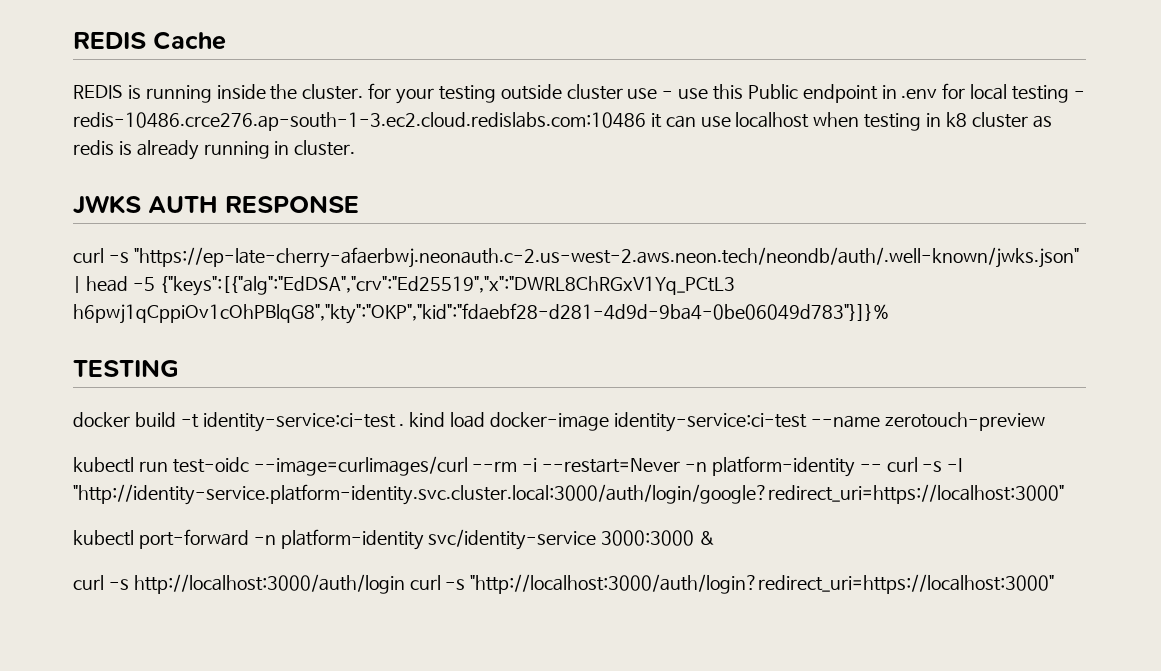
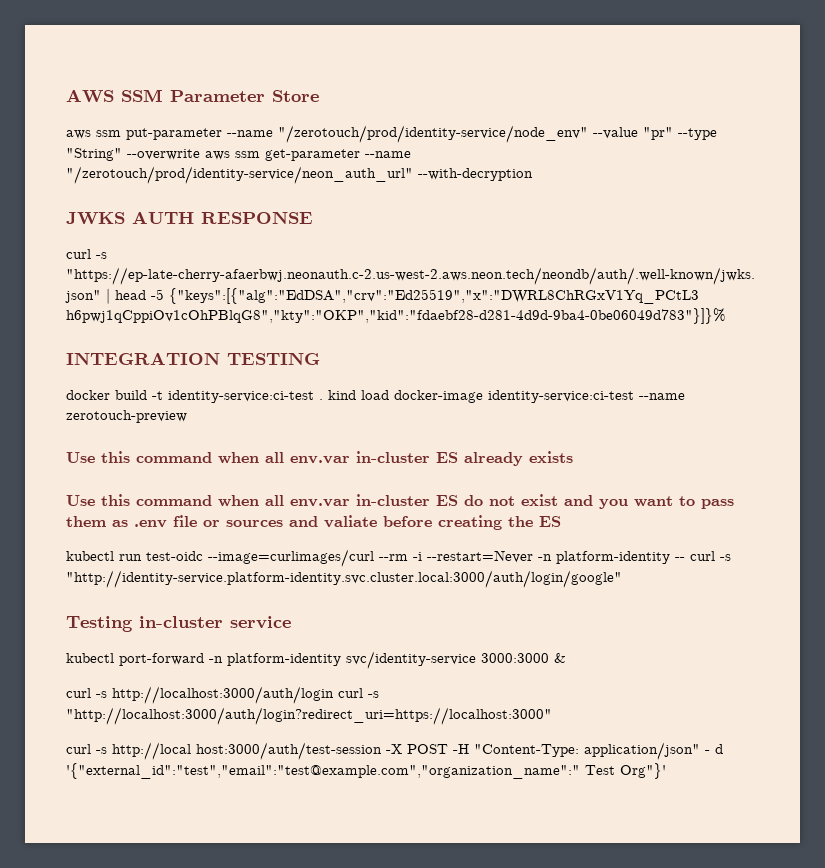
[73,31,226,50] [73,83,1085,104] [73,112,1052,131] [73,140,356,160] REDIS Cache // REDIS is running inside the cluster. for your testing outside cluster use - use this Public endpoint in .env for local testing - redis-10486.crce276.ap-south-1-3.ec2.cloud.redislabs.com:10486 it can use localhost when testing in k8 cluster as redis is already running in cluster. -> [66,89,319,103] [66,125,717,143] [66,148,411,161] [66,166,533,184] AWS SSM Parameter Store // aws ssm put-parameter --name "/zerotouch/prod/identity-service/node_env" --value "pr" --type "String" --overwrite aws ssm get-parameter --name "/zerotouch/prod/identity-service/neon_auth_url" --with-decryption
(889, 313) none -> [66,352,220,365] INTEGRATION
(1045, 421) none -> [66,451,573,466] [66,494,734,509] [66,515,561,530] // Use this command when all env.var in-cluster ES already exists // Use this command when all env.var in-cluster ES do not exist and you want to pass them as .env file or sources and valiate before creating the ES
[947,458,963,472] [73,484,1064,505] -I "http://identity-service.platform-identity.svc.cluster.local:3000/auth/login/google?redirect_uri=https://localhost:3000" -> [66,570,622,588] [66,616,291,632] "http://identity-service.platform-identity.svc.cluster.local:3000/auth/login/google" // Testing in-cluster service
(1055, 584) none -> [66,742,723,760] [66,763,666,779] // curl -s http://local host:3000/auth/test-session -X POST -H "Content-Type: application/json" - d '{"external_id":"test","email":"test@example.com","organization_name":" Test Org"}'

